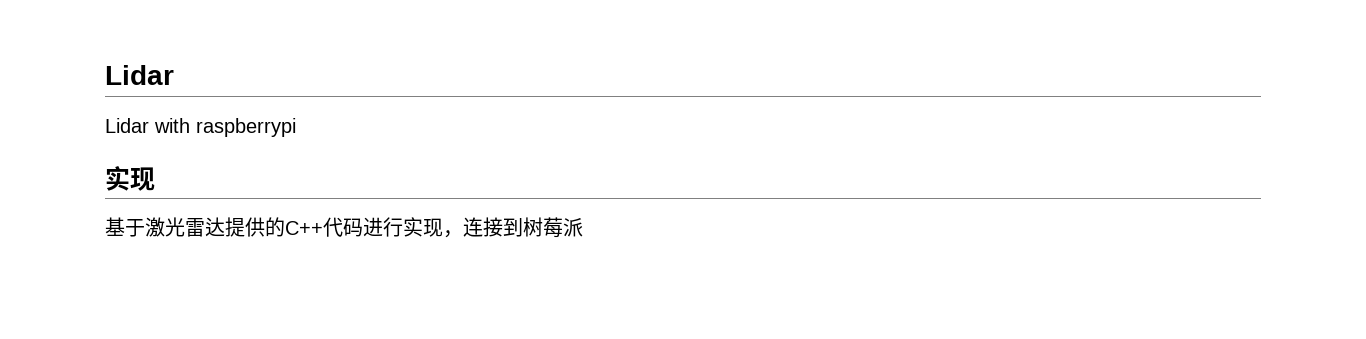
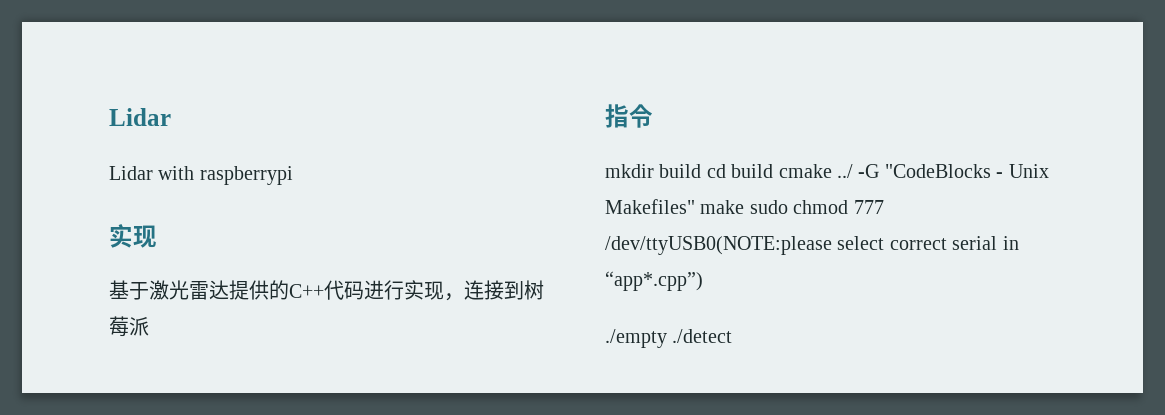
(583, 227) none -> [605,104,653,128] [605,164,1049,178] [605,199,884,214] [605,236,1019,255] [605,271,703,291] [605,329,733,348] // 指令 // mkdir build cd build cmake ../ -G "CodeBlocks - Unix Makefiles" make sudo chmod 777 /dev/ttyUSB0(NOTE:please select correct serial in “app*.cpp”) // ./empty ./detect

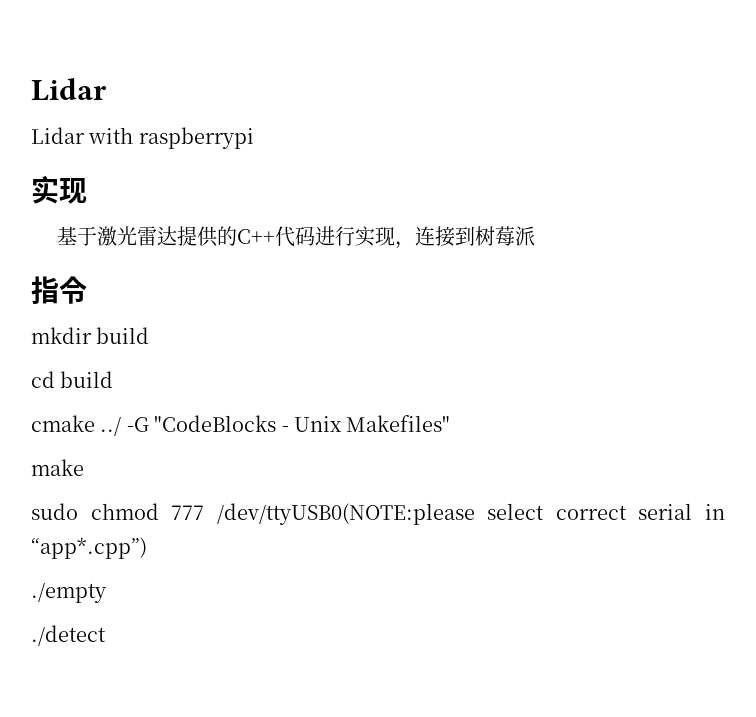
(702, 171) none -> (150, 335) //
(774, 171) none -> (114, 379) //
(695, 206) none -> (451, 423) //
(745, 207) none -> (84, 467) //
(667, 338) none -> (107, 593) //

